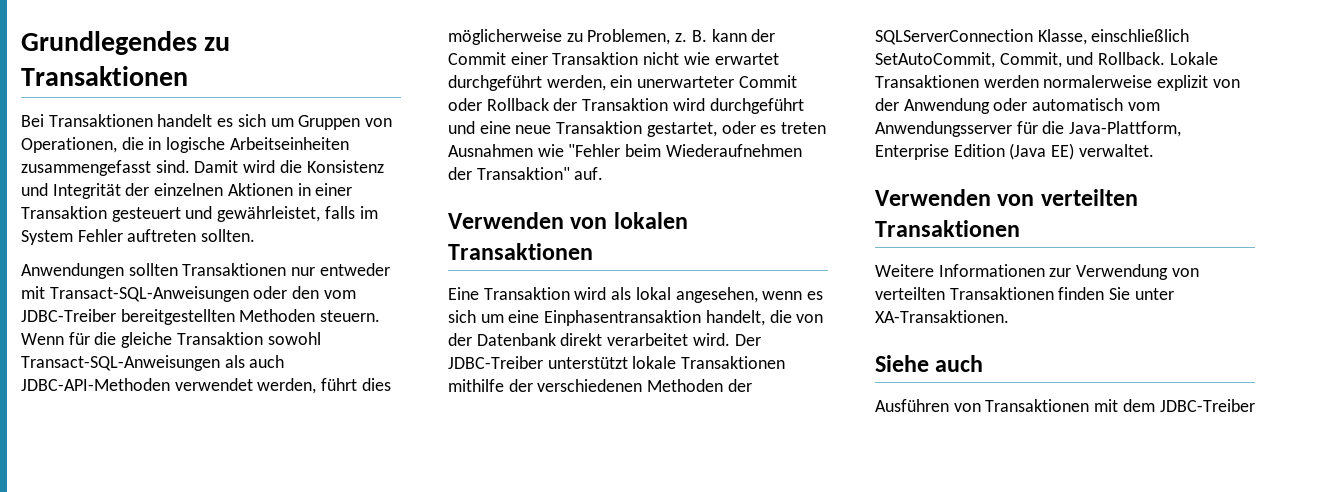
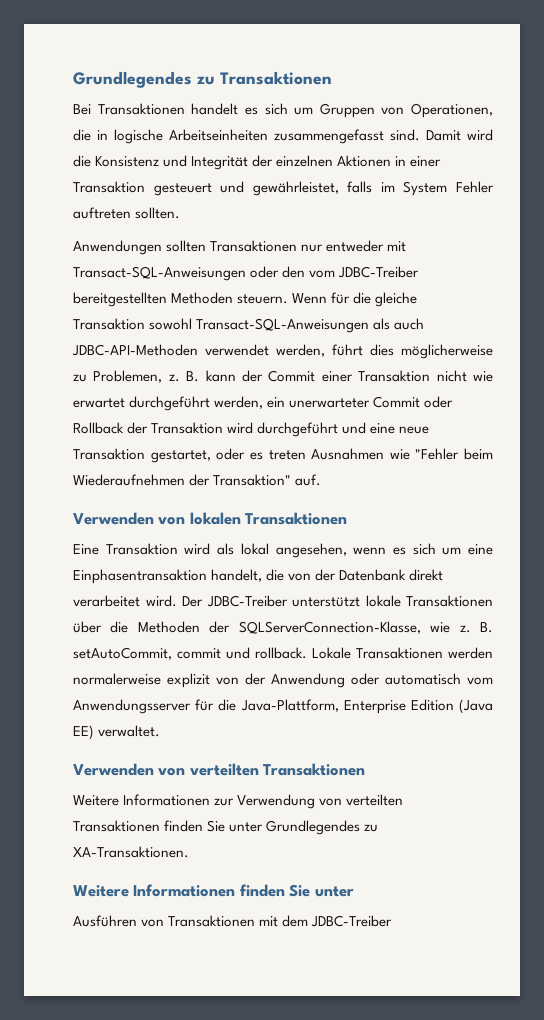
[448,379,752,392] [875,29,1190,45] [875,52,1166,68] mithilfe der verschiedenen Methoden der SQLServerConnection Klasse, einschließlich SetAutoCommit, Commit, und Rollback. -> [73,621,493,634] [73,647,307,660] über die Methoden der SQLServerConnection-Klasse, wie z. B. setAutoCommit, commit und rollback.
(1174, 294) none -> [266,820,379,835] Grundlegendes zu
[875,355,984,372] Siehe auch -> [73,884,354,897] Weitere Informationen finden Sie unter

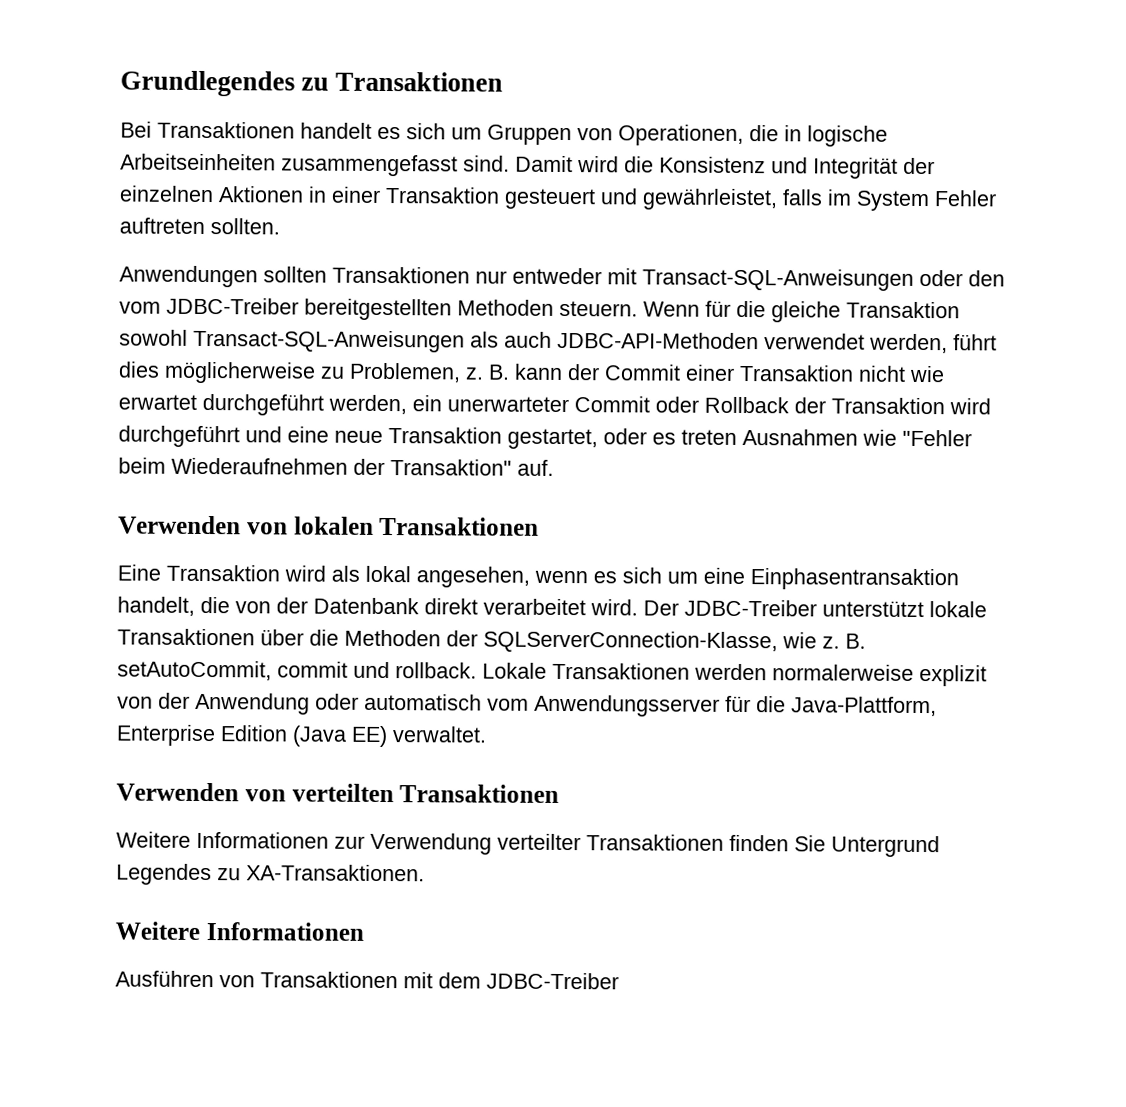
[319,794,404,806] von verteilten -> [497,833,581,851] verteilter
[229,820,361,835] unter Grundlegendes -> [831,835,940,858] [116,863,212,886] Untergrund Legendes
[239,884,354,897] finden Sie unter -> (364, 931) none

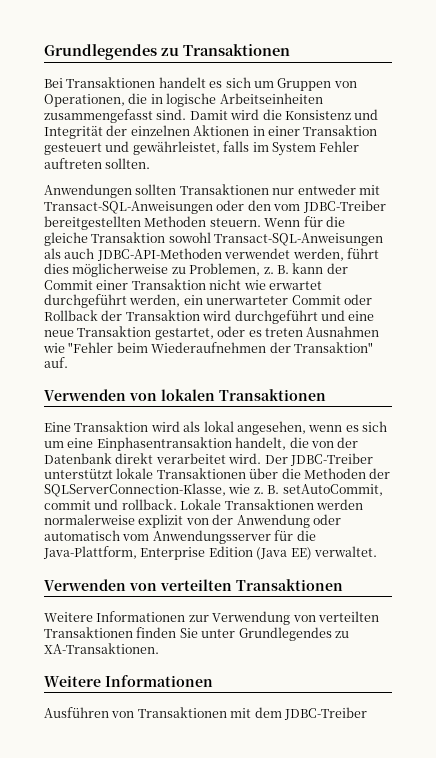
[497,833,581,851] verteilter -> [292,611,379,622] von verteilten
[831,835,940,858] [116,863,212,886] Untergrund Legendes -> [201,627,332,641] unter Grundlegendes

